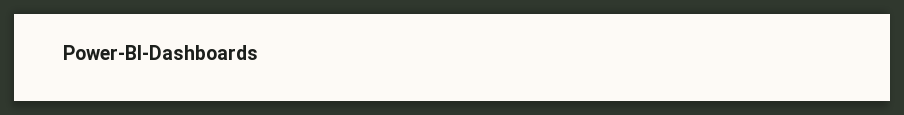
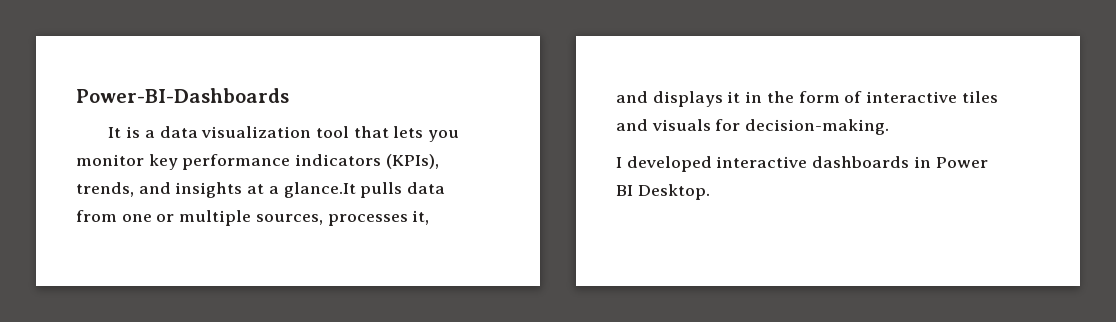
(258, 52) none -> [108,126,460,142] [76,154,439,170] [76,182,446,198] [76,210,430,226] [616,91,998,107] [616,119,890,135] [616,156,988,172] [616,184,710,200] // It is a data visualization tool that lets you monitor key performance indicators (KPIs), trends, and insights at a glance.It pulls data from one or multiple sources, processes it, and displays it in the form of interactive tiles and visuals for decision-making. // I developed interactive dashboards in Power BI Desktop.

